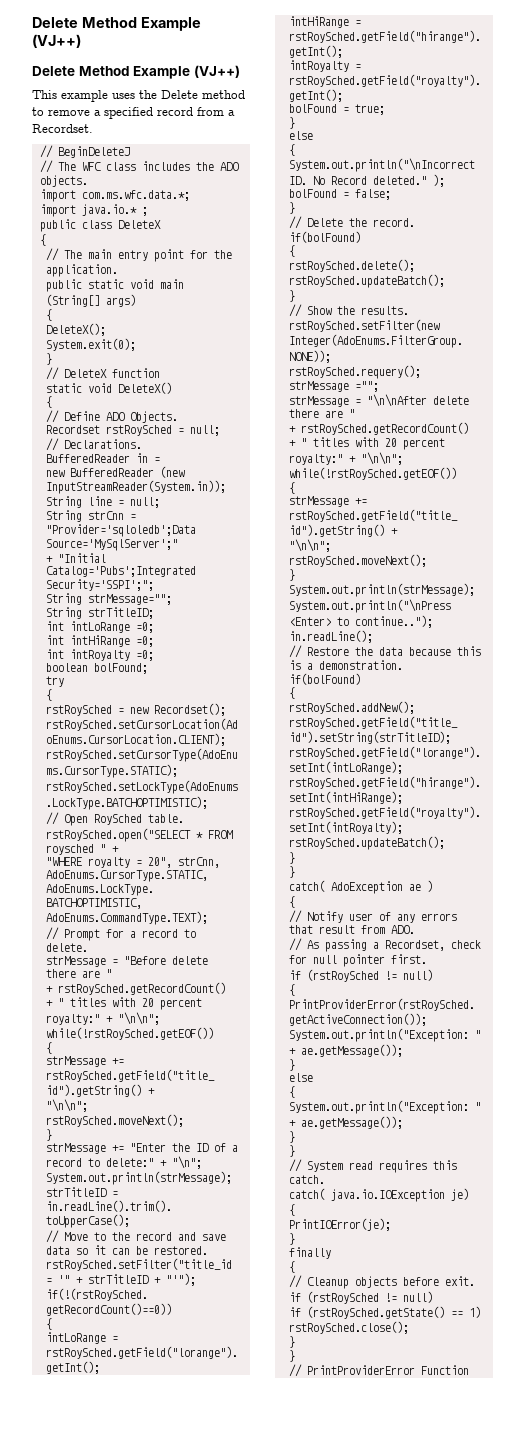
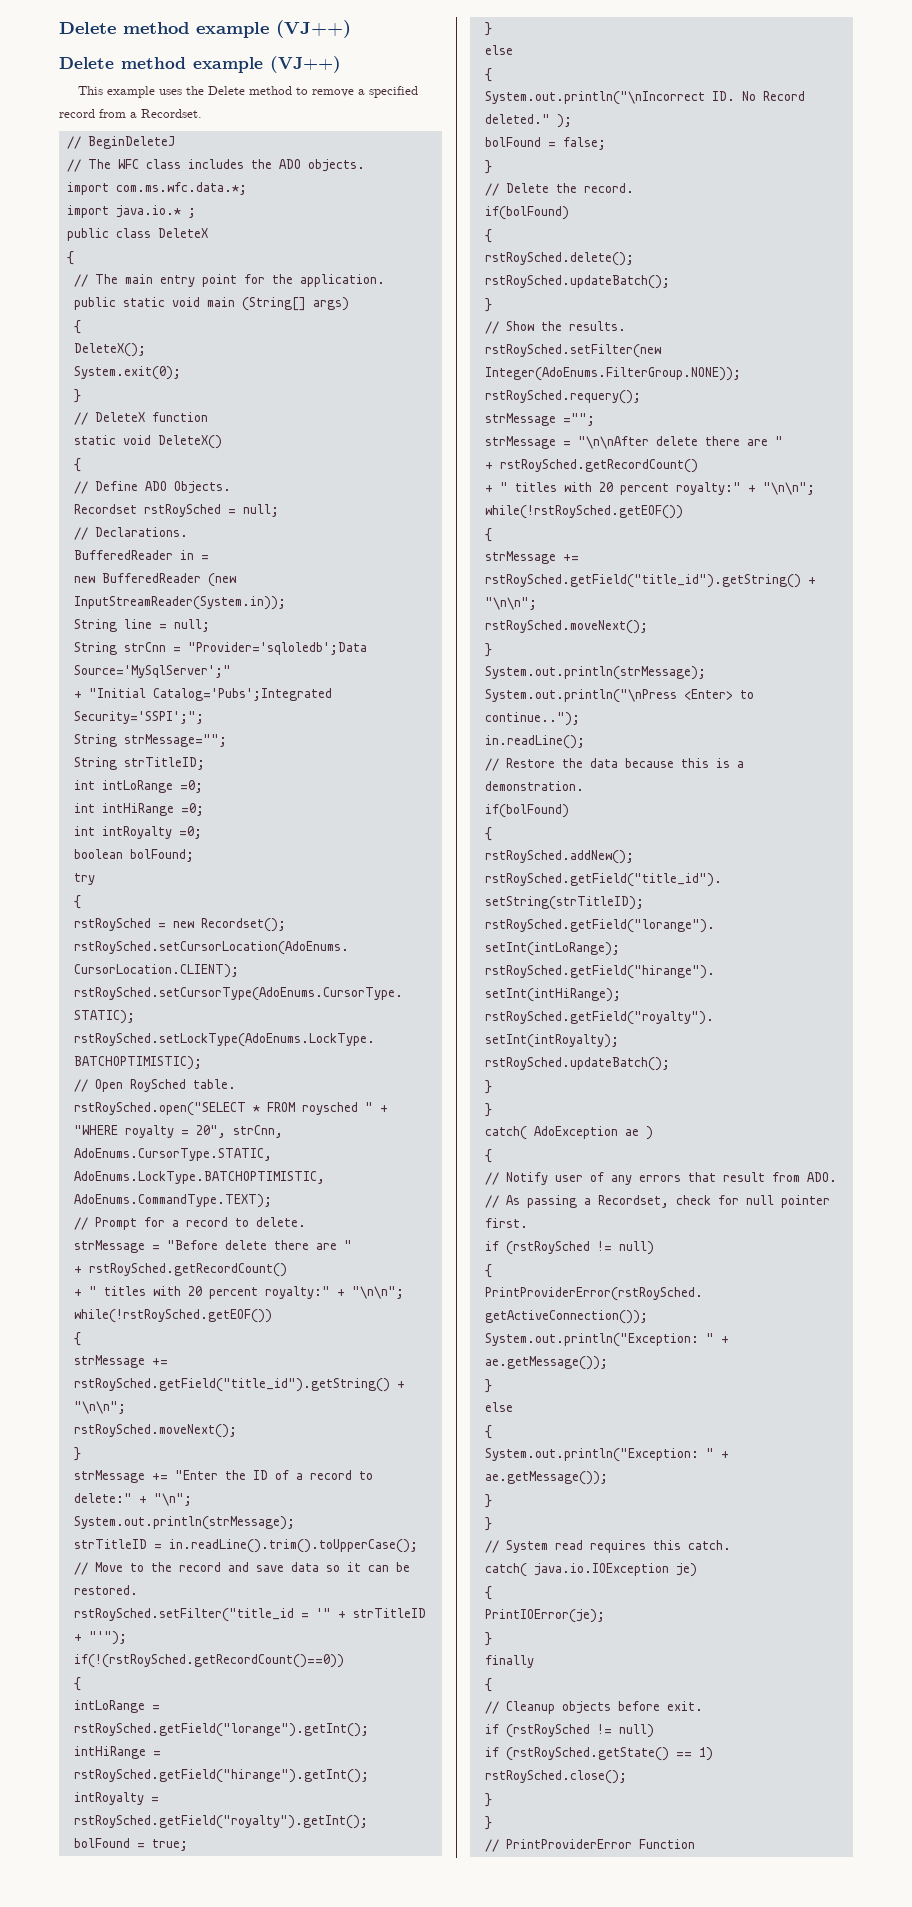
[32,17,201,31] Delete Method Example -> [59,22,269,38] Delete method example
[78,66,191,79] Method Example -> [121,57,263,73] method example

